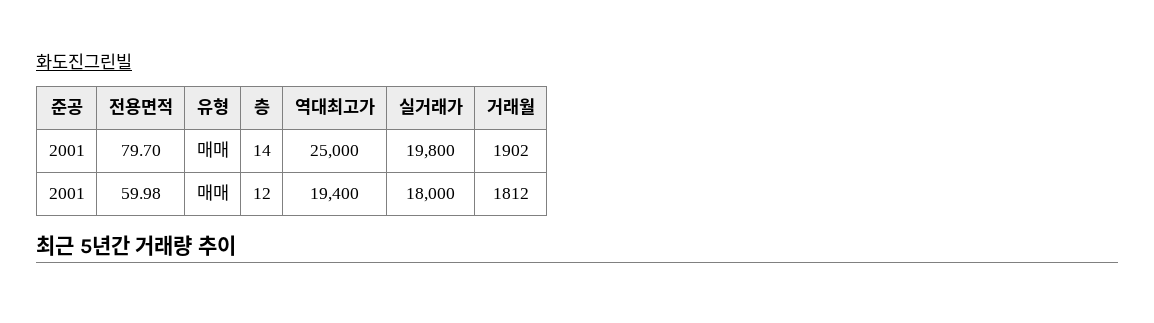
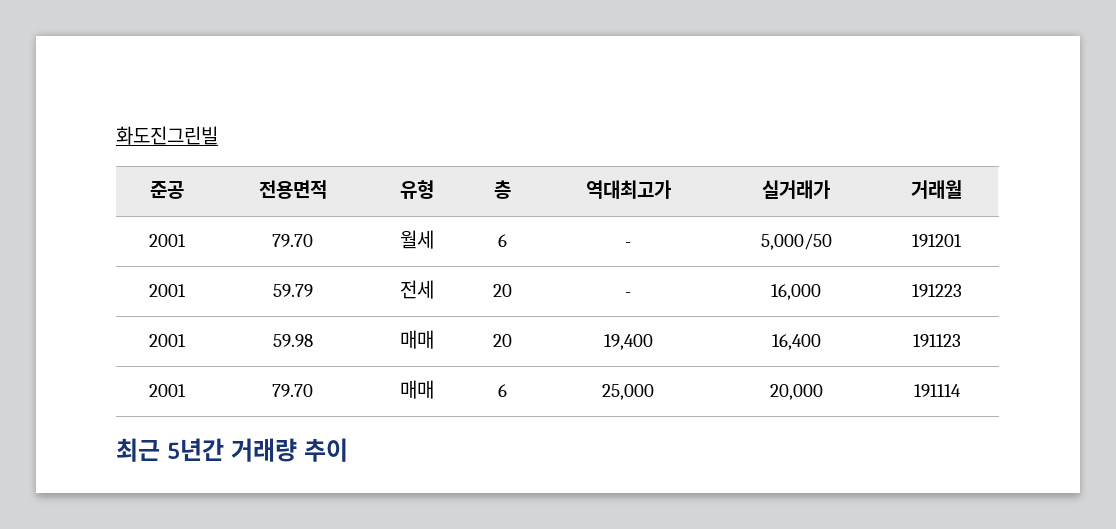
[196,141,229,158] [252,145,271,156] [310,145,359,159] [406,145,455,159] [492,145,529,156] 매매 | 14 | 25,000 | 19,800 | 1902 -> [400,230,434,249] [497,234,507,247] [625,242,631,247] [760,233,832,250] [912,234,962,247] [148,284,186,297] [272,284,313,297] [400,280,434,299] [492,284,512,297] [625,292,631,297] [771,284,821,300] [911,284,962,297] 월세 | 6 | - | 5,000/50 | 191201 // 2001 | 59.79 | 전세 | 20 | - | 16,000 | 191223
[252,188,271,199] 12 -> [492,334,512,347] 20
[406,188,455,202] [492,188,529,199] 18,000 | 1812 -> [771,334,821,350] [912,334,961,347] [148,384,186,397] [272,384,313,397] [400,380,434,399] [497,384,507,397] [602,384,654,400] [769,384,823,400] [913,384,961,397] 16,400 | 191123 // 2001 | 79.70 | 매매 | 6 | 25,000 | 20,000 | 191114

